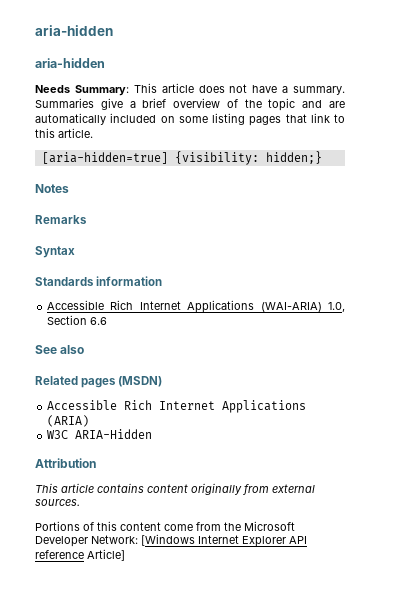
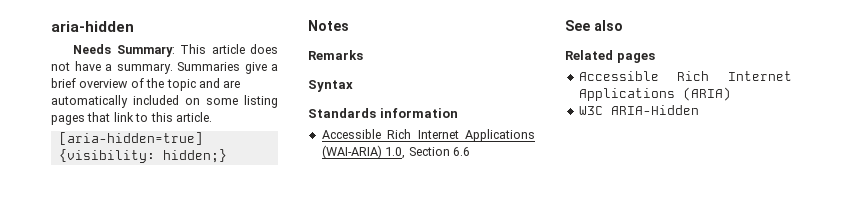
[35,25,113,36] [35,58,105,68] aria-hidden // aria-hidden -> [51,21,134,32] aria-hidden
[118,376,163,387] (MSDN) -> (655, 58) none
[35,458,96,468] [35,483,315,495] [35,499,80,506] [35,521,295,531] [35,534,307,547] [35,549,125,561] // Attribution // This article contains content originally from external sources. // Portions of this content come from the Microsoft Developer Network: [Windows Internet Explorer API reference Article] -> (699, 110) none

